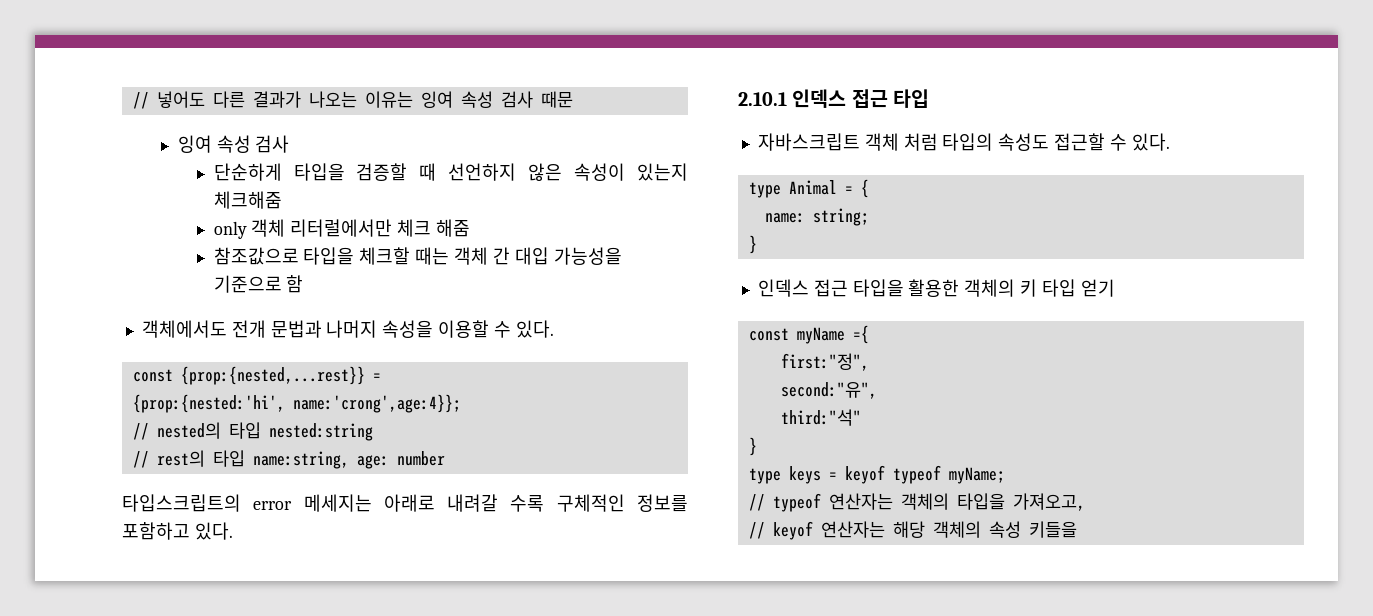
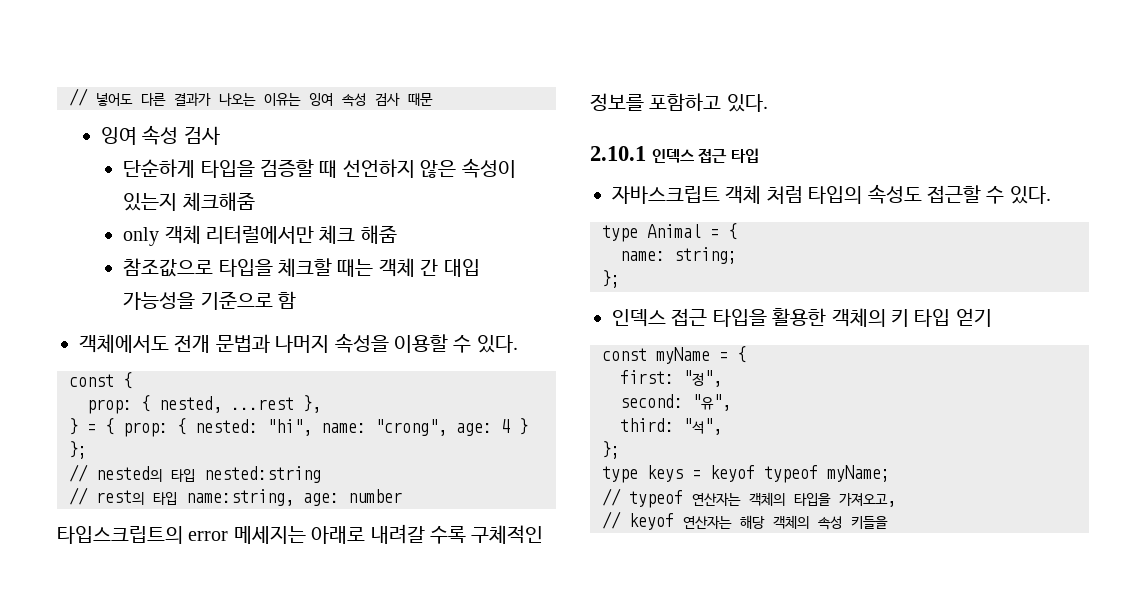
[180,366,381,385] [132,394,461,413] {prop:{nested,...rest}} = // {prop:{nested:'hi', name:'crong',age:4}}; -> [123,372,132,389] [87,395,321,414] [69,418,528,437] [69,441,87,459] { // prop: { nested, ...rest }, // } = { prop: { nested: "hi", name: "crong", age: 4 } };
[748,235,757,254] } -> [602,270,620,288] };
[852,325,869,344] [780,353,869,371] [780,382,877,399] [780,409,861,426] [748,437,757,456] ={ // first:"정", // second:"유", // third:"석" // } -> [719,346,746,363] [620,370,722,387] [620,394,731,411] [620,418,722,435] [602,441,620,459] = { // first: "정", // second: "유", // third: "석", // };

